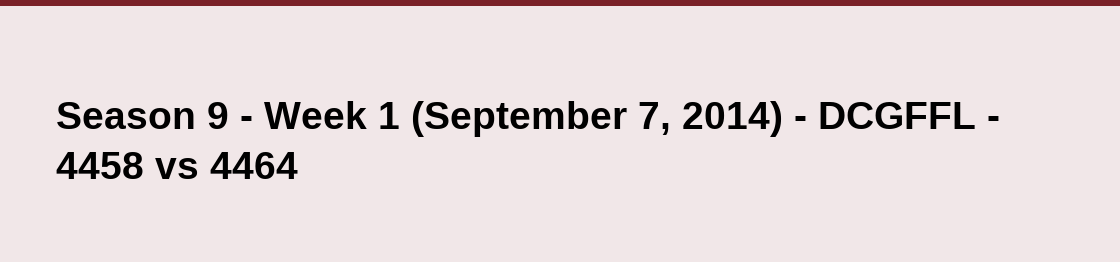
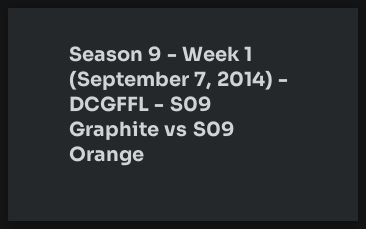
[56,152,298,179] 4458 vs 4464 -> [169,96,211,112] [69,121,234,140] [69,146,144,166] S09 Graphite vs S09 Orange

